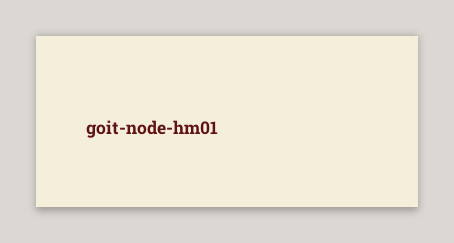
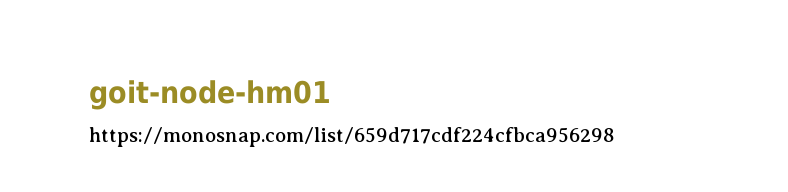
(218, 129) none -> [89,127,615,147] // https://monosnap.com/list/659d717cdf224cfbca956298

